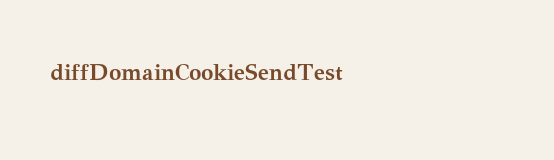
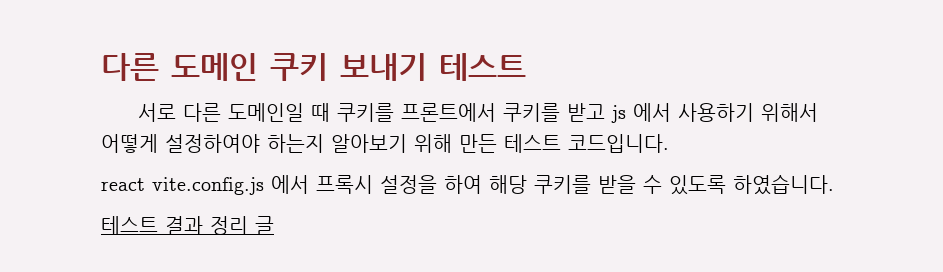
[50,63,343,81] diffDomainCookieSendTest -> [101,53,526,81] [137,103,818,123] [101,134,669,153] [101,174,834,195] [101,216,274,235] 다른 도메인 쿠키 보내기 테스트 // 서로 다른 도메인일 때 쿠키를 프론트에서 쿠키를 받고 js 에서 사용하기 위해서 어떻게 설정하여야 하는지 알아보기 위해 만든 테스트 코드입니다. // react vite.config.js 에서 프록시 설정을 하여 해당 쿠키를 받을 수 있도록 하였습니다. // 테스트 결과 정리 글

